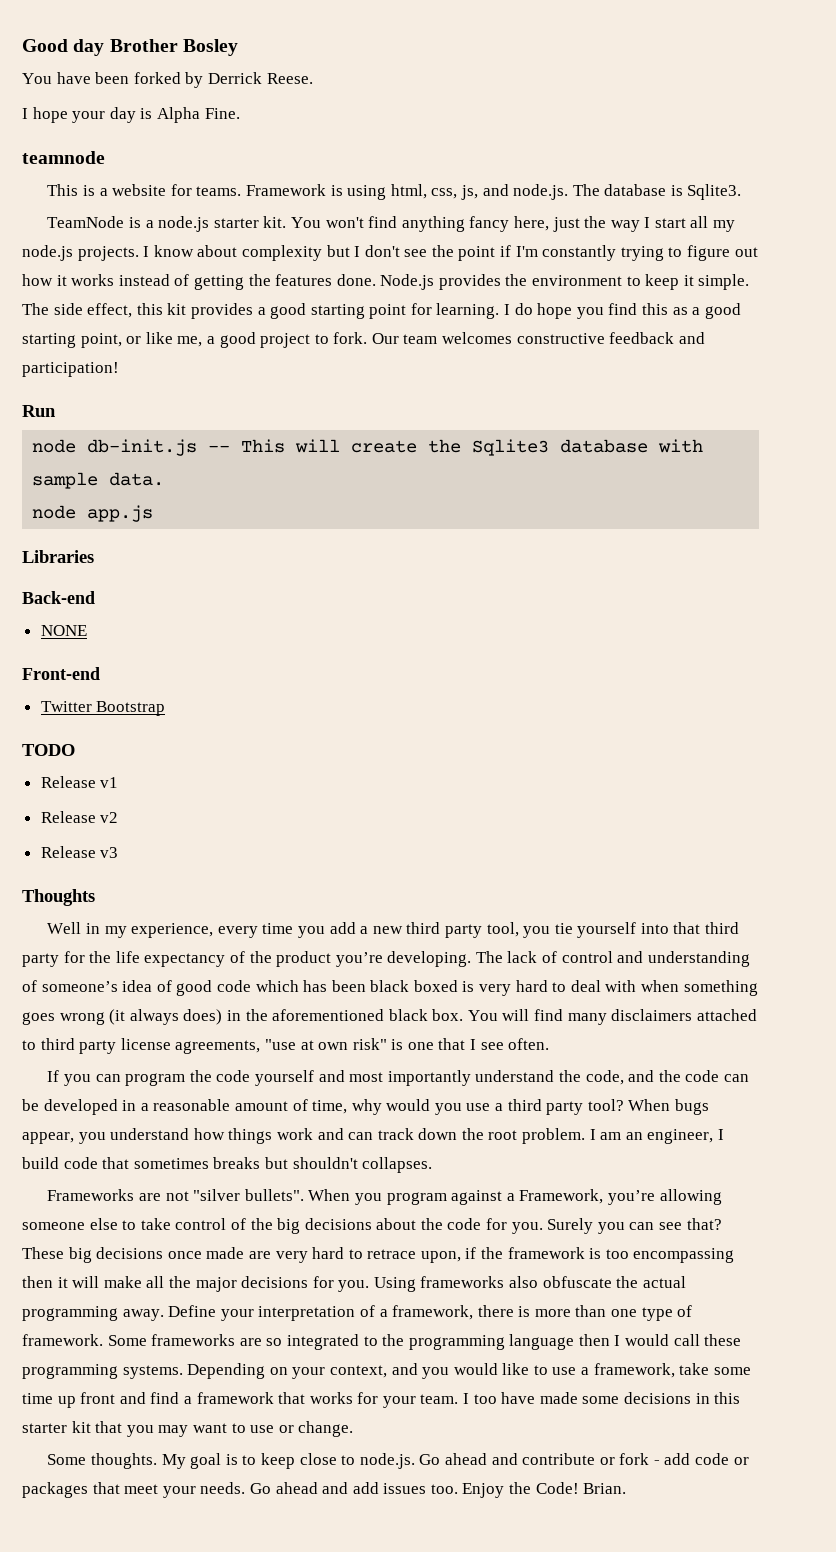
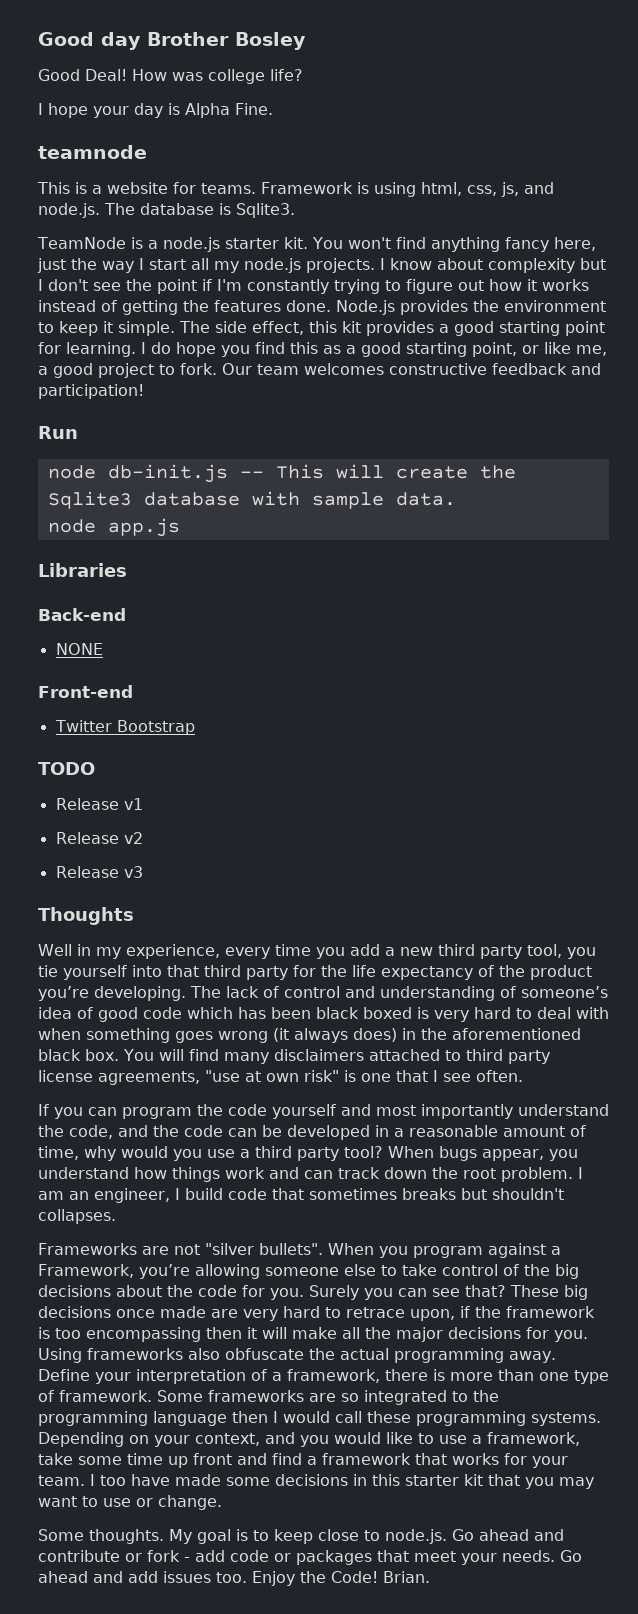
[22,72,313,88] You have been forked by Derrick Reese. -> [38,69,303,84] Good Deal! How was college life?

